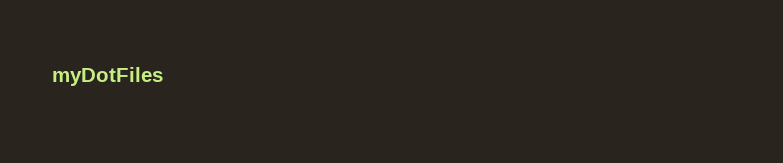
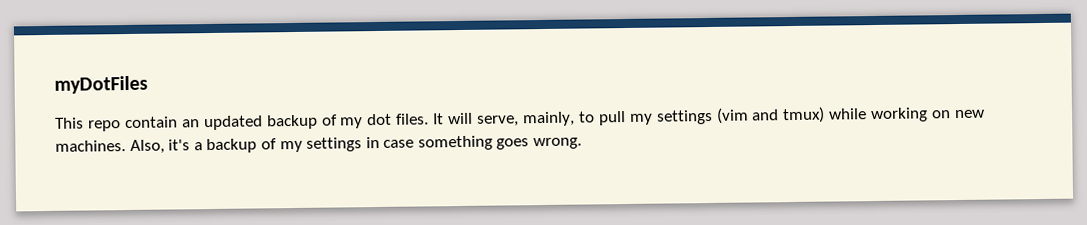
(163, 76) none -> [55,106,985,132] [55,135,583,154] // This repo contain an updated backup of my dot files. It will serve, mainly, to pull my settings (vim and tmux) while working on new machines. Also, it's a backup of my settings in case something goes wrong.

